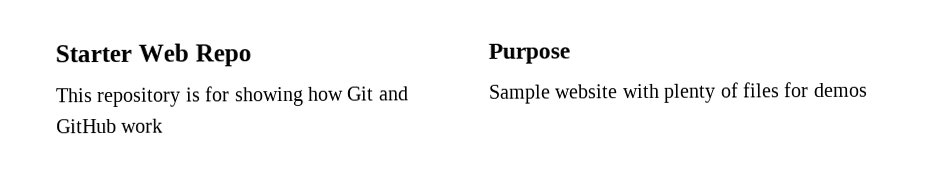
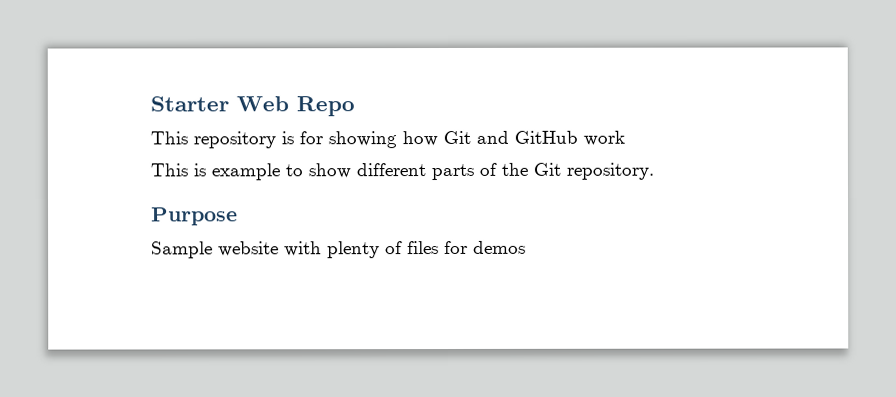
(164, 125) none -> [150,162,654,181] // This is example to show different parts of the Git repository.

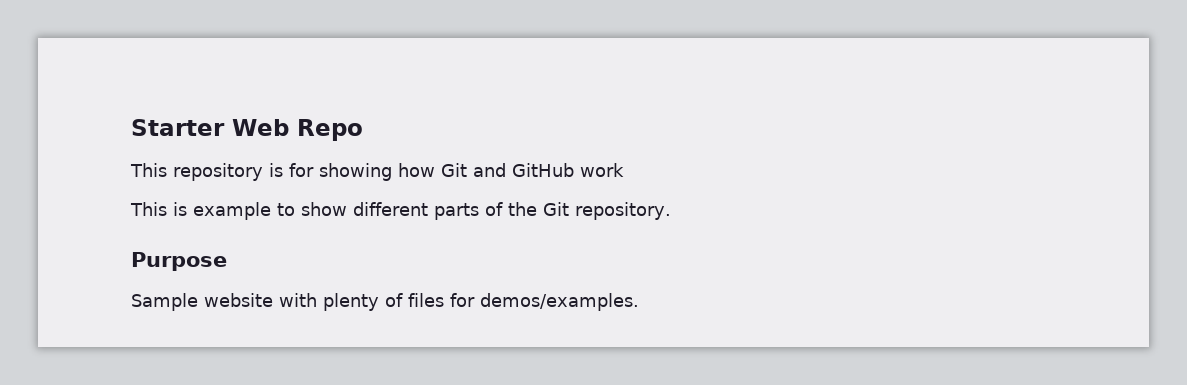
[473,240,526,254] demos -> [480,293,639,311] demos/examples.

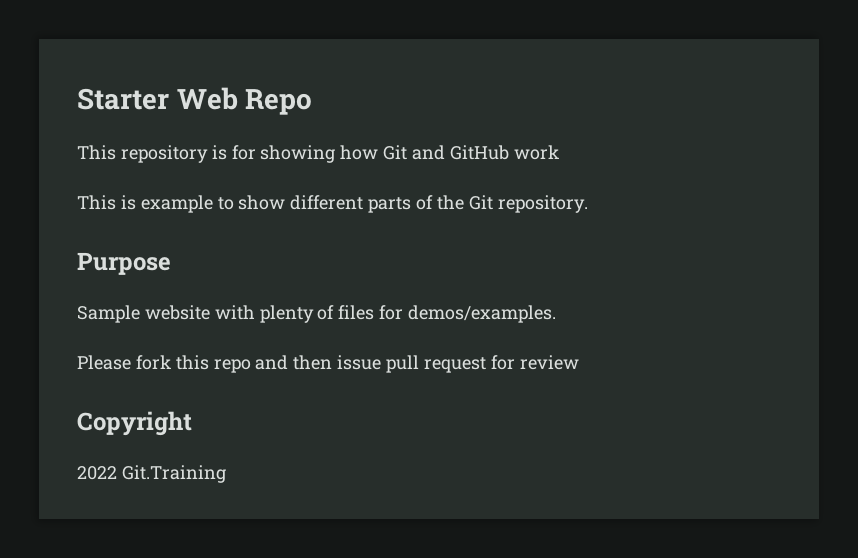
(639, 302) none -> [77,355,579,373] [77,411,192,436] [77,465,226,483] // Please fork this repo and then issue pull request for review // Copyright // 2022 Git.Training

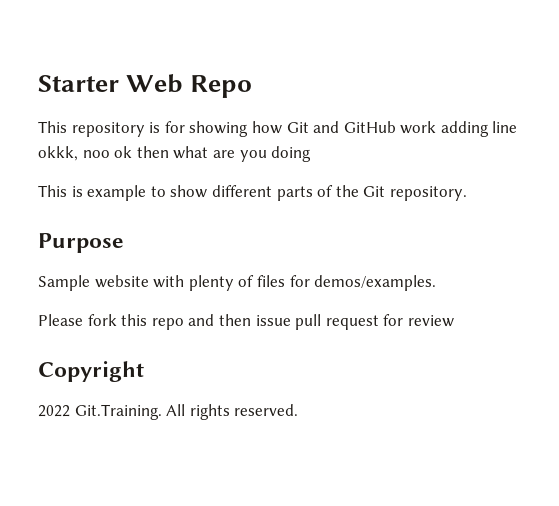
(559, 152) none -> [440,121,518,137] [38,146,312,162] adding line okkk, noo ok then what are you doing
[121,465,226,483] Git.Training -> [74,404,299,420] Git.Training. All rights reserved.

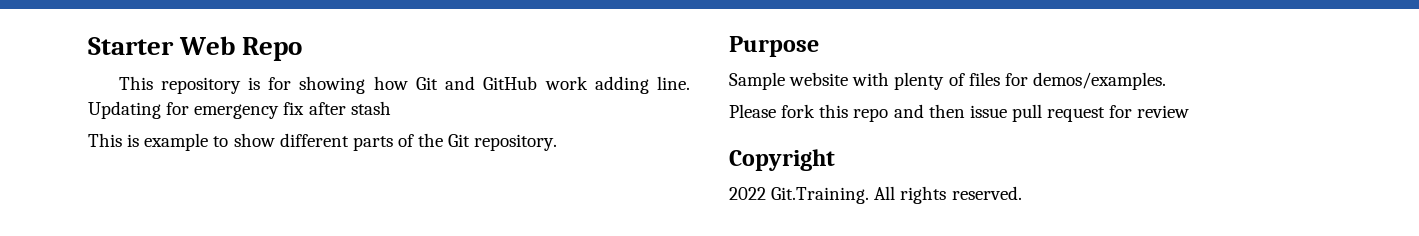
[492,121,518,133] [38,146,312,162] line okkk, noo ok then what are you doing -> [657,76,690,90] [88,101,391,119] line. Updating for emergency fix after stash

